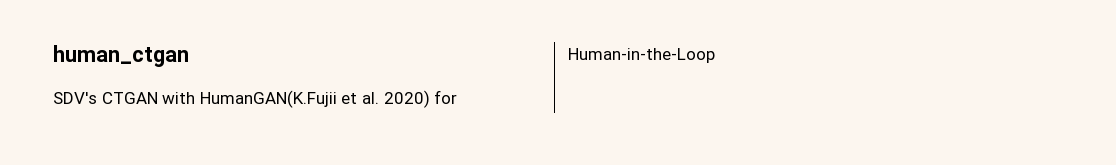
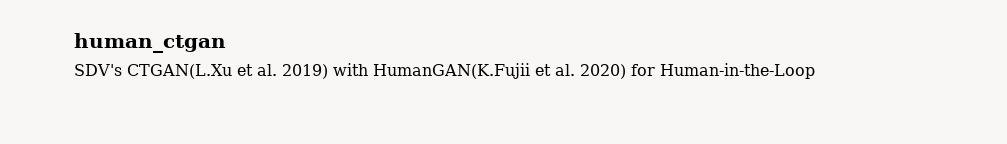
[101,92,158,104] CTGAN -> [127,64,328,79] CTGAN(L.Xu et al. 2019)

